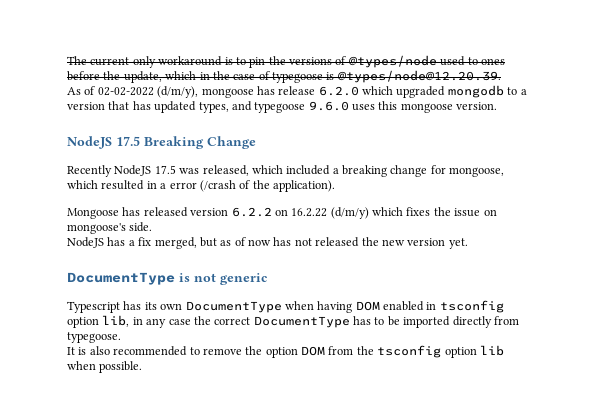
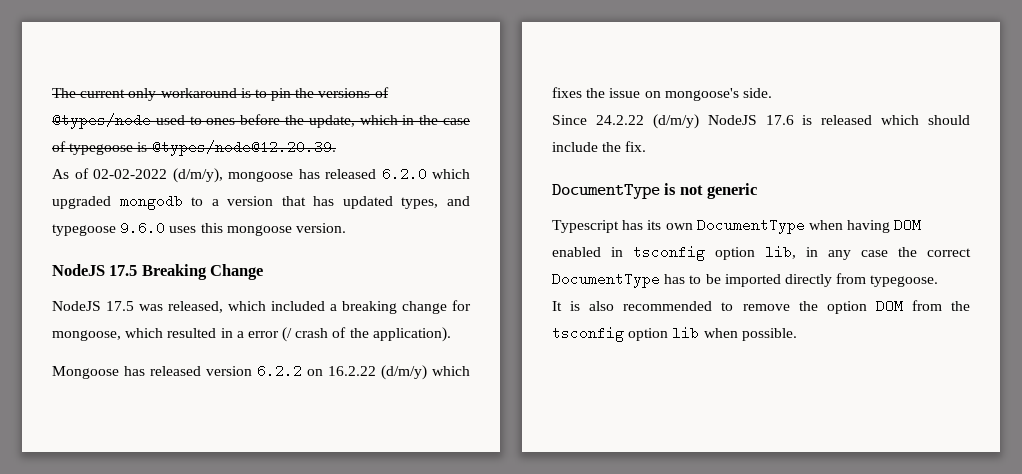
[278,86,316,95] release -> [325,169,376,179] released
[67,165,112,177] Recently -> (264, 272) none
[199,180,236,192] (/crash -> [282,327,329,342] (/ crash
[67,237,468,249] NodeJS has a fix merged, but as of now has not released the new version yet. -> [552,114,970,129] [552,141,647,152] Since 24.2.22 (d/m/y) NodeJS 17.6 is released which should include the fix.

